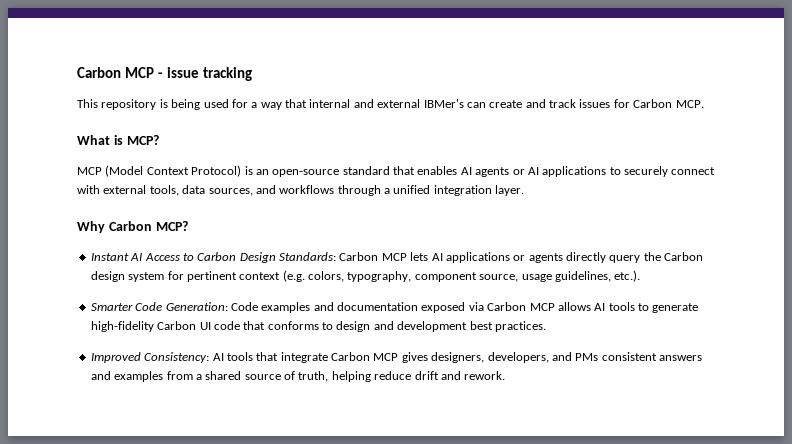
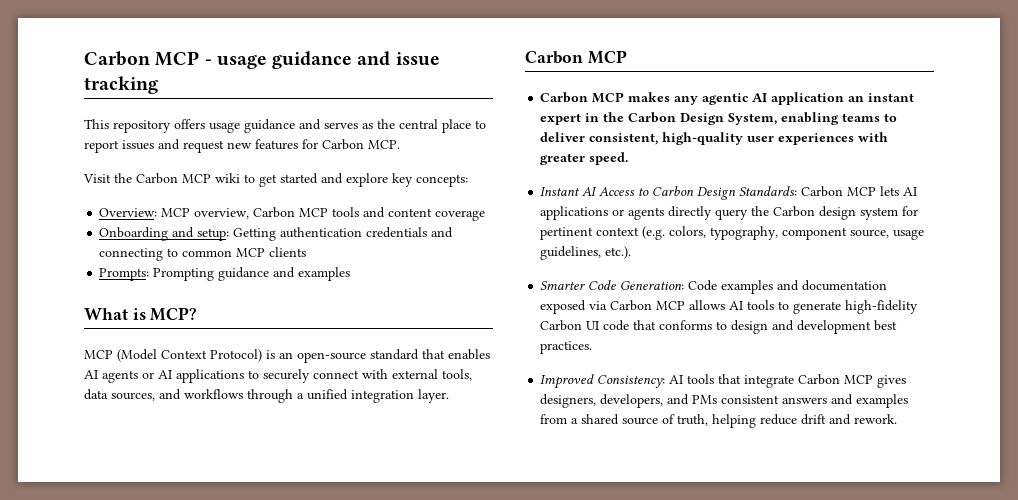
(163, 75) none -> [216,51,391,69] usage guidance and
[159,99,704,110] is being used for a way that internal and external IBMer's can create and track issues for Carbon MCP. -> [174,119,486,133] [84,139,400,153] [83,173,468,187] [99,207,486,221] [99,227,454,241] [99,247,307,261] [99,267,351,281] offers usage guidance and serves as the central place to report issues and request new features for Carbon MCP. // Visit the Carbon MCP wiki to get started and explore key concepts: // Overview: MCP overview, Carbon MCP tools and content coverage // Onboarding and setup: Getting authentication credentials and connecting to common MCP clients // Prompts: Prompting guidance and examples
[77,221,188,233] Why Carbon MCP? -> [525,50,627,64] [540,92,915,105] [540,112,898,125] [540,132,889,145] [540,152,629,165] Carbon MCP // Carbon MCP makes any agentic AI application an instant expert in the Carbon Design System, enabling teams to deliver consistent, high‑quality user experiences with greater speed.

